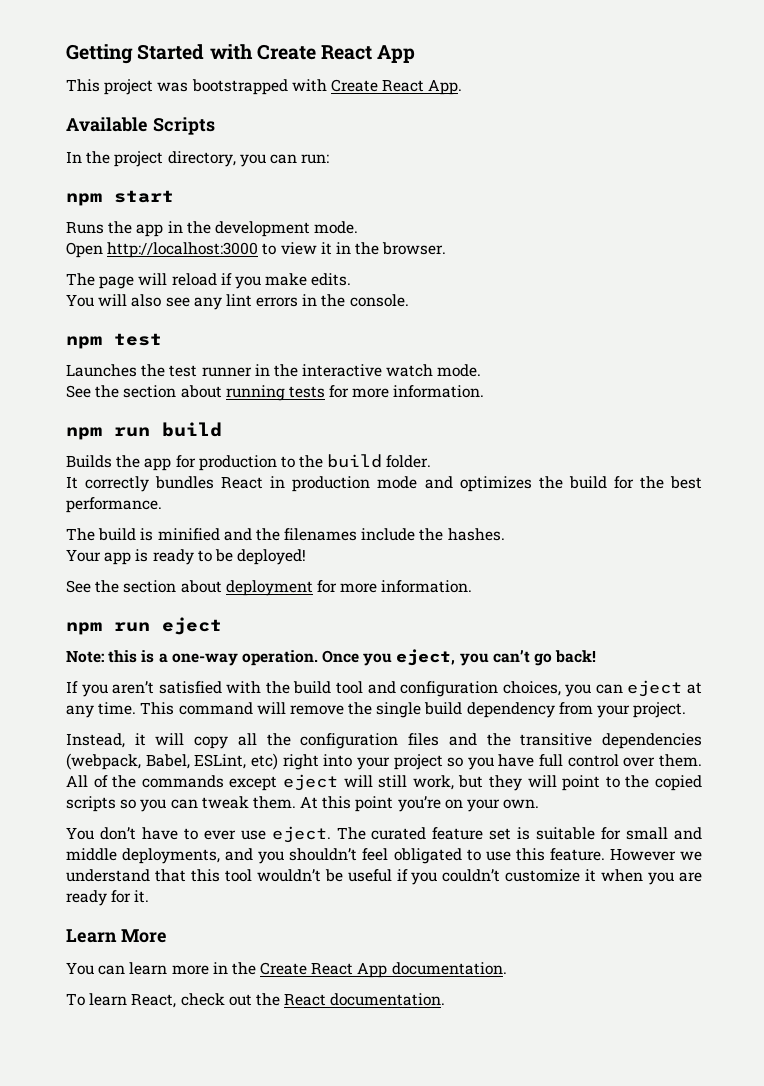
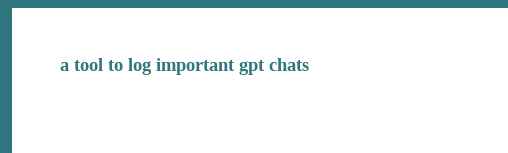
[66,44,416,64] [66,79,463,95] [66,117,215,135] [66,151,330,167] [66,190,174,206] [66,221,359,237] [66,242,447,258] [66,273,352,289] [66,294,409,310] [66,333,162,349] [66,364,482,377] [66,385,485,401] [66,422,222,440] [66,454,432,471] [66,476,703,492] [66,497,162,513] [66,528,505,541] [66,549,307,565] [66,580,473,596] [66,617,222,635] [66,649,597,666] [66,680,702,697] [66,702,687,718] [66,733,703,749] [66,753,703,770] [66,774,703,791] [66,796,540,812] [66,826,702,843] [66,848,702,864] [66,869,703,885] [66,890,150,906] [66,929,167,943] [66,962,507,978] [66,993,446,1008] Getting Started with Create React App // This project was bootstrapped with Create React App. // Available Scripts // In the project directory, you can run: // npm start // Runs the app in the development mode. // Open http://localhost:3000 to view it in the browser. // The page will reload if you make edits. // You will also see any lint errors in the console. // npm test // Launches the test runner in the interactive watch mode. // See the section about running tests for more information. // npm run build // Builds the app for production to the build folder. // It correctly bundles React in production mode and optimizes the build for the best performance. // The build is minified and the filenames include the hashes. // Your app is ready to be deployed! // See the section about deployment for more information. // npm run eject // Note: this is a one-way operation. Once you eject, you can’t go back! // If you aren’t satisfied with the build tool and configuration choices, you can eject at any time. This command will remove the single build dependency from your project. // Instead, it will copy all the configuration files and the transitive dependencies (webpack, Babel, ESLint, etc) right into your project so you have full control over them. All of the commands except eject will still work, but they will point to the copied scripts so you can tweak them. At this point you’re on your own. // You don’t have to ever use eject. The curated feature set is suitable for small and middle deployments, and you shouldn’t feel obligated to use this feature. However we understand that this tool wouldn’t be useful if you couldn’t customize it when you are ready for it. // Learn More // You can learn more in the Create React App documentation. // To learn React, check out the React documentation. -> [60,58,309,75] a tool to log important gpt chats

